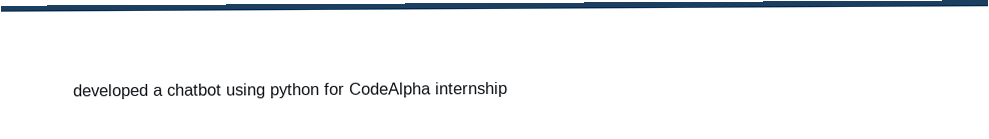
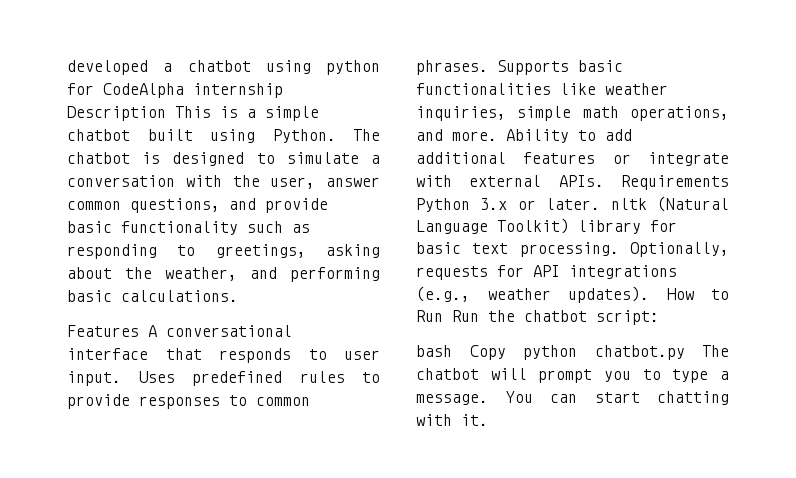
(508, 89) none -> [67,106,319,121] [67,129,380,143] [67,152,380,166] [67,175,380,189] [67,198,328,213] [67,221,310,235] [67,244,380,259] [67,267,380,282] [67,290,238,302] [67,325,292,337] [67,348,380,363] [67,371,380,386] [67,394,310,409] [416,60,623,75] [416,83,668,95] [416,106,729,121] [416,129,632,143] [416,152,729,166] [416,175,729,190] [416,196,729,212] [416,218,677,234] [416,242,729,257] [416,265,677,280] [416,286,729,303] [416,310,659,325] [416,345,729,360] [416,368,729,383] [416,391,729,405] [416,414,488,426] Description This is a simple chatbot built using Python. The chatbot is designed to simulate a conversation with the user, answer common questions, and provide basic functionality such as responding to greetings, asking about the weather, and performing basic calculations. // Features A conversational interface that responds to user input. Uses predefined rules to provide responses to common phrases. Supports basic functionalities like weather inquiries, simple math operations, and more. Ability to add additional features or integrate with external APIs. Requirements Python 3.x or later. nltk (Natural Language Toolkit) library for basic text processing. Optionally, requests for API integrations (e.g., weather updates). How to Run Run the chatbot script: // bash Copy python chatbot.py The chatbot will prompt you to type a message. You can start chatting with it.

